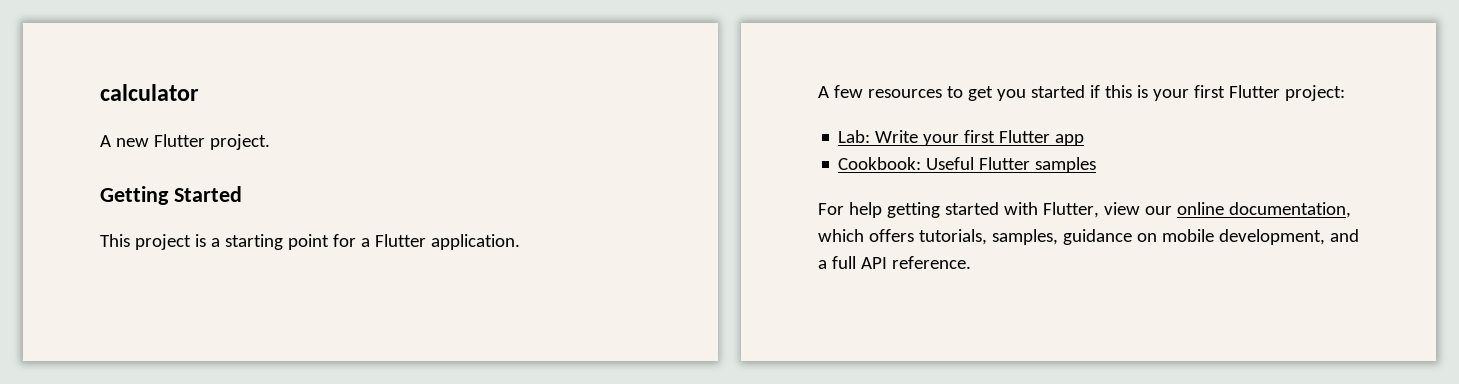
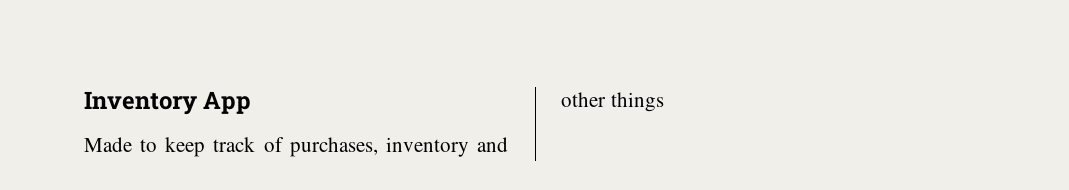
[100,84,199,101] [100,134,270,150] [100,186,242,205] [100,234,520,250] [818,85,1345,101] [838,130,1085,146] [838,157,1097,173] [818,202,1351,218] [818,229,1359,245] [818,256,971,269] calculator // A new Flutter project. // Getting Started // This project is a starting point for a Flutter application. // A few resources to get you started if this is your first Flutter project: // Lab: Write your first Flutter app // Cookbook: Useful Flutter samples // For help getting started with Flutter, view our online documentation, which offers tutorials, samples, guidance on mobile development, and a full API reference. -> [84,91,252,115] [84,137,508,157] [561,92,664,112] Inventory App // Made to keep track of purchases, inventory and other things

